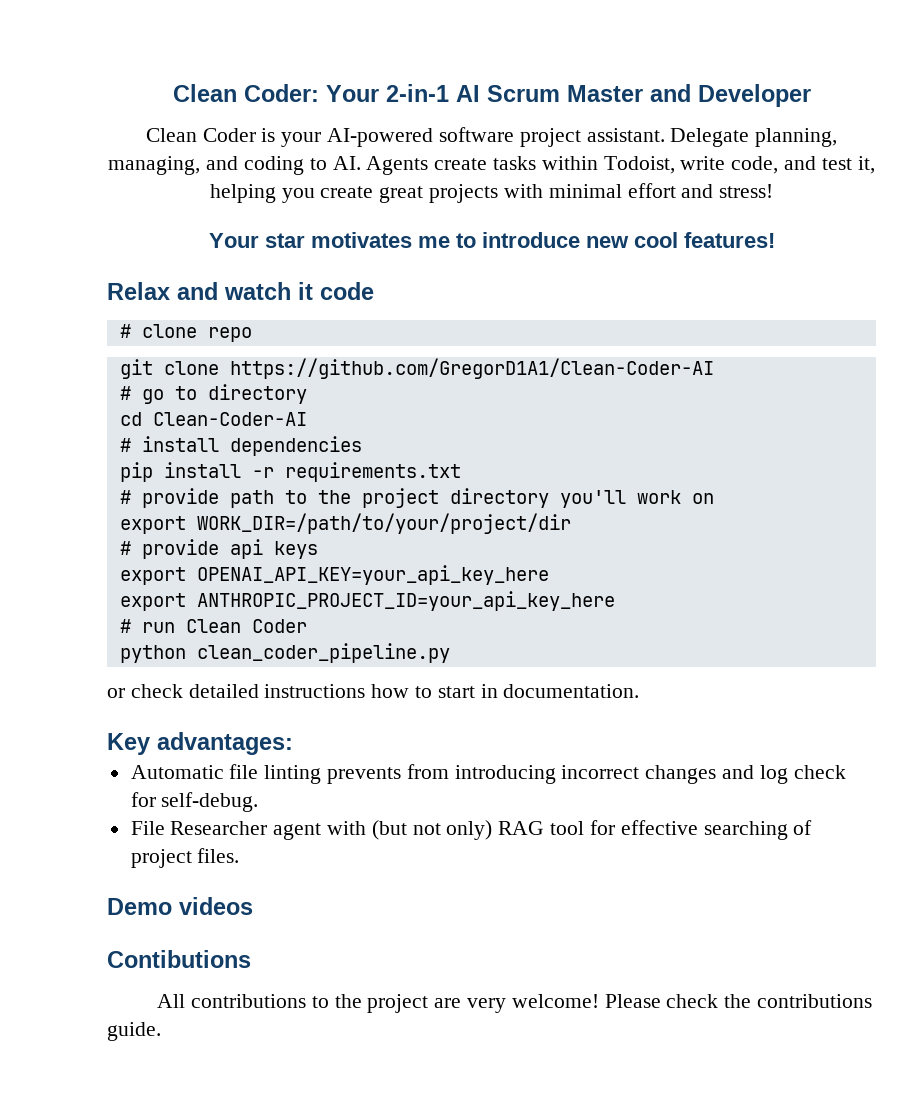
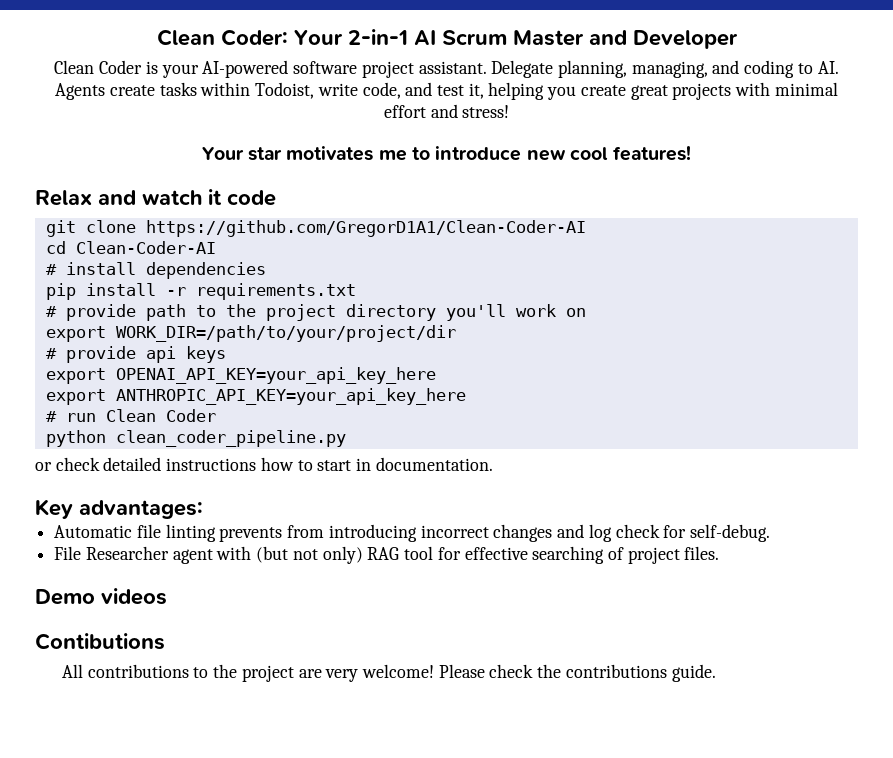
[119,324,252,342] // # clone repo -> (276, 198) none
[119,384,307,404] // # go to directory -> (586, 228) none
[196,591,615,611] ANTHROPIC_PROJECT_ID=your_api_key_here -> [115,388,466,405] ANTHROPIC_API_KEY=your_api_key_here

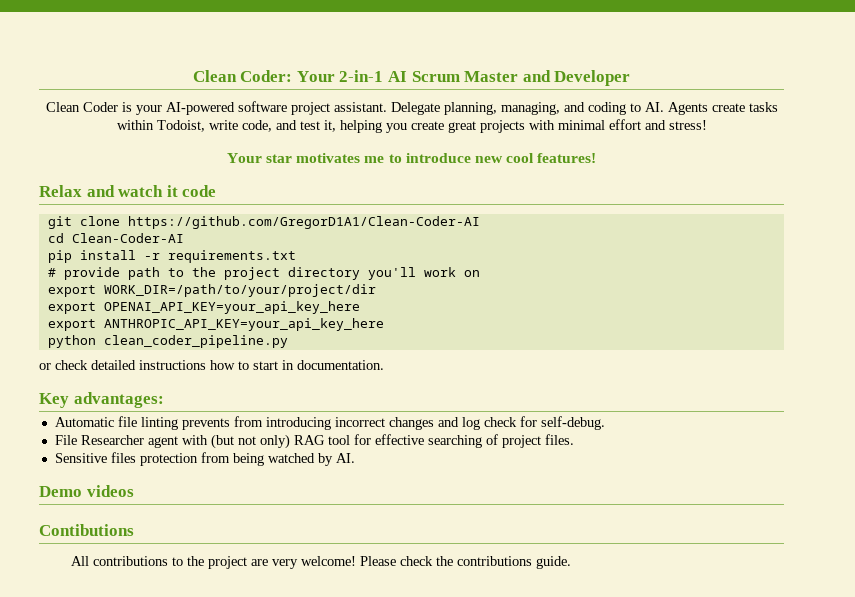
[45,262,266,279] // # install dependencies -> (184, 238) none
[45,346,226,363] // # provide api keys -> (376, 290) none
[45,409,216,422] // # run Clean Coder -> (384, 324) none
(720, 553) none -> [54,452,355,466] // Sensitive files protection from being watched by AI.

